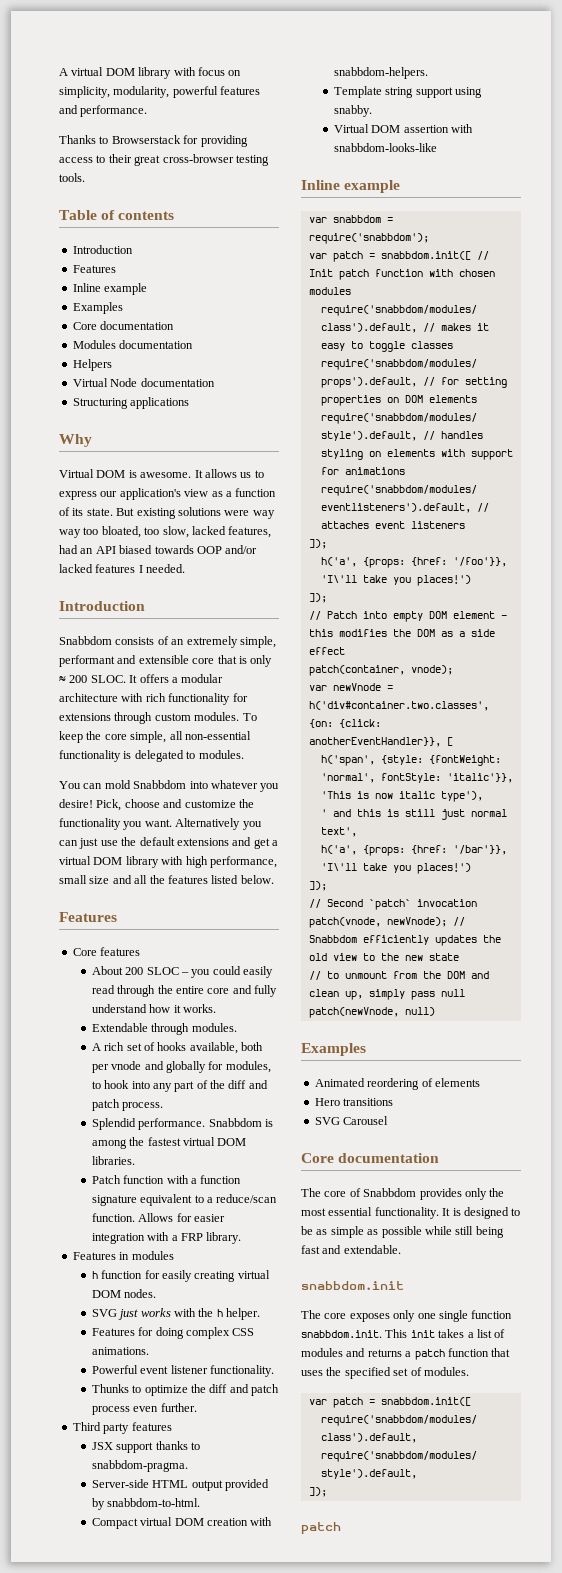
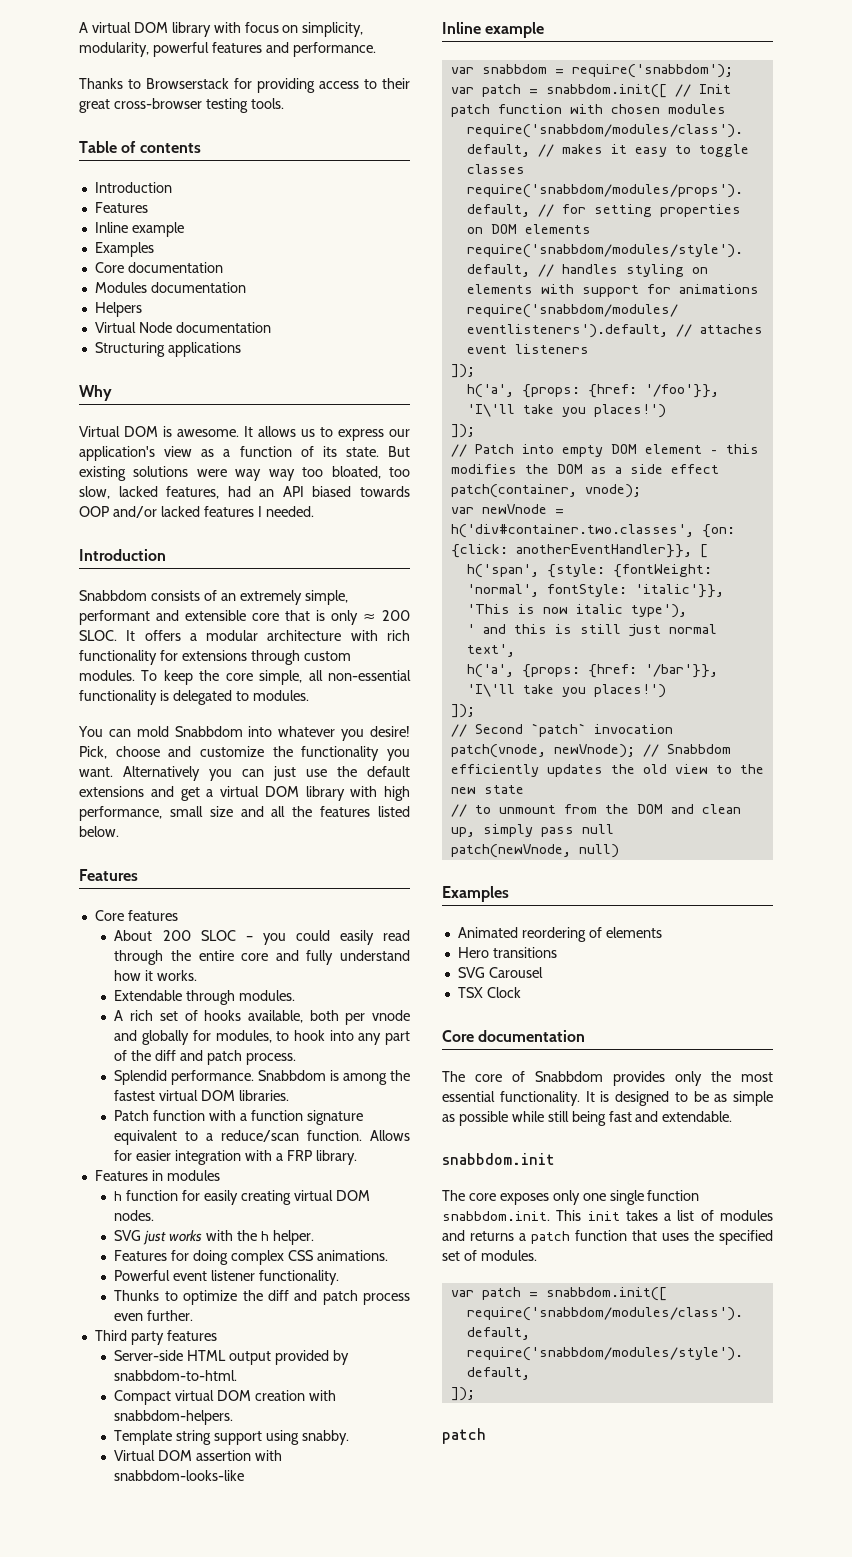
[91,1441,200,1453] [91,1460,188,1472] // JSX support thanks to snabbdom-pragma. -> (217, 1335) none
(389, 1120) none -> [457,987,521,998] // TSX Clock

